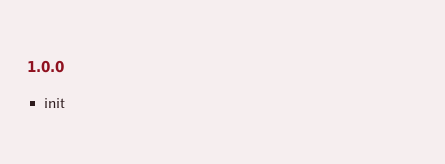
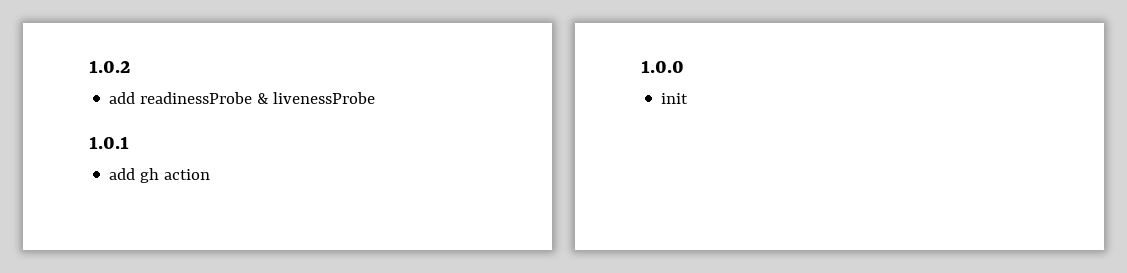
(27, 66) none -> [89,60,130,73] [109,92,376,104] [89,136,129,149] [109,168,211,183] 1.0.2 // add readinessProbe & livenessProbe // 1.0.1 // add gh action //

